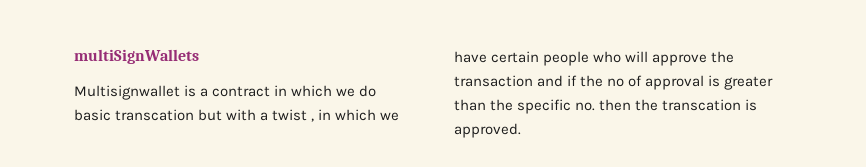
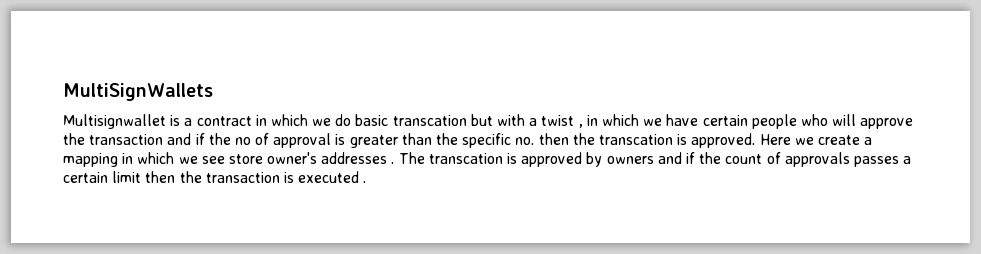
[74,49,199,64] multiSignWallets -> [63,83,213,101] MultiSignWallets
(521, 130) none -> [759,134,873,145] [63,152,912,167] [63,171,367,183] Here we create a mapping in which we see store owner's addresses . The transcation is approved by owners and if the count of approvals passes a certain limit then the transaction is executed .

